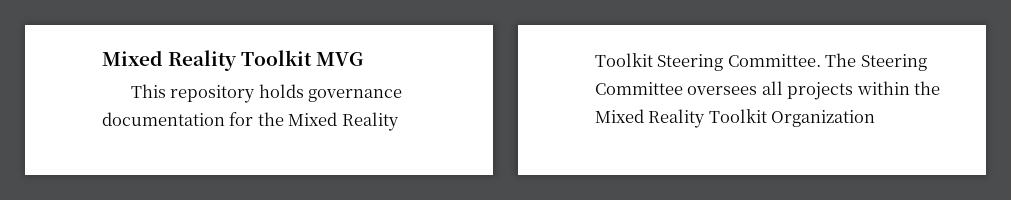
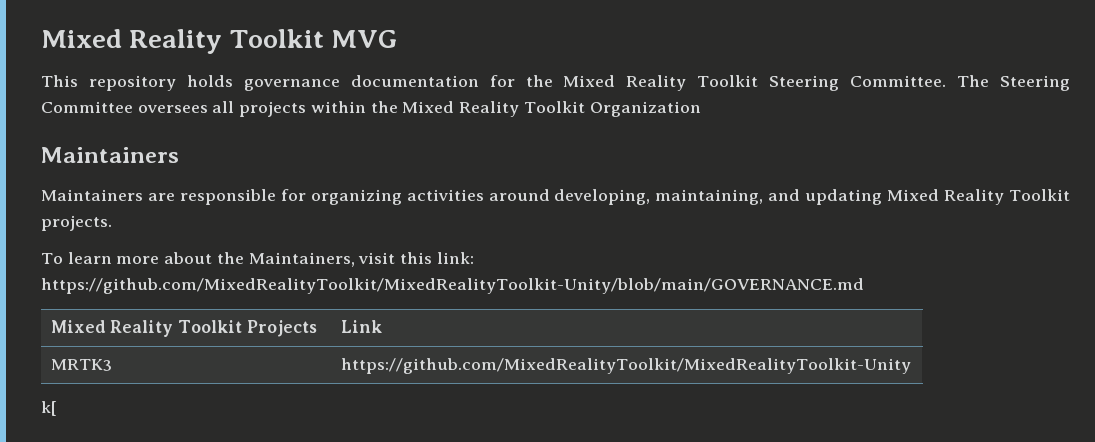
(876, 118) none -> [41,147,179,163] [41,189,1071,205] [41,215,112,231] [41,252,474,267] [41,278,864,294] [50,320,317,337] [340,320,382,333] [50,359,112,371] [340,358,911,374] [41,401,57,416] // Maintainers // Maintainers are responsible for organizing activities around developing, maintaining, and updating Mixed Reality Toolkit projects. // To learn more about the Maintainers, visit this link: https://github.com/MixedRealityToolkit/MixedRealityToolkit-Unity/blob/main/GOVERNANCE.md // Mixed Reality Toolkit Projects | Link // MRTK3 | https://github.com/MixedRealityToolkit/MixedRealityToolkit-Unity // k[

